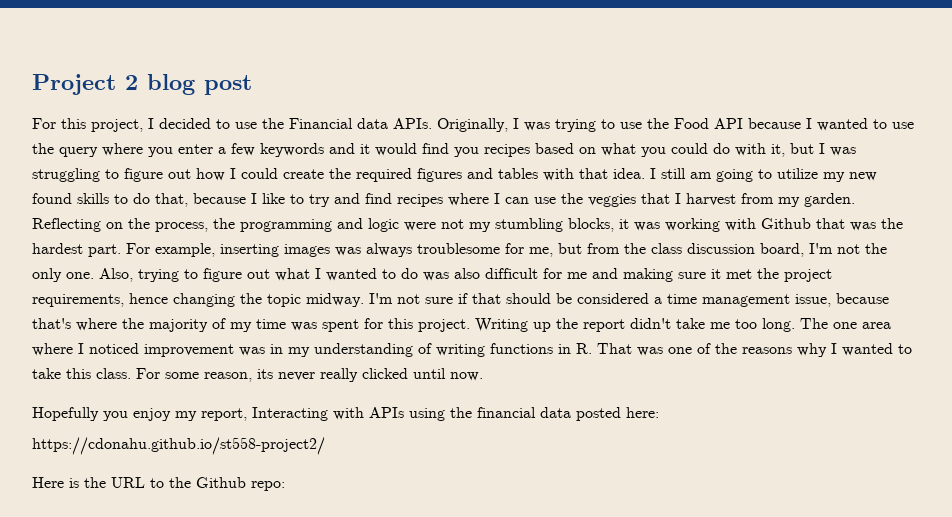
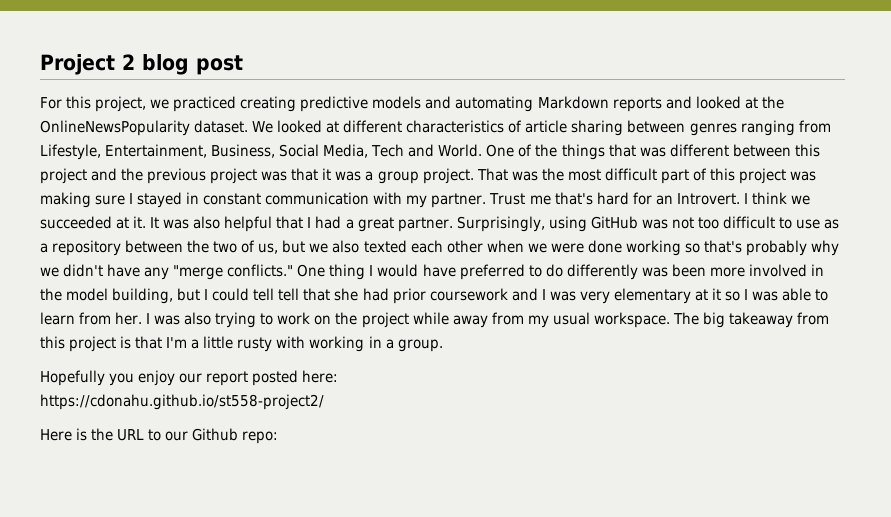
[148,118,914,132] [32,143,856,157] [32,168,877,182] [32,193,855,207] [32,218,903,232] [32,243,887,257] [32,268,832,282] [32,293,889,307] [32,318,891,332] [32,343,912,357] [32,368,483,382] [32,407,571,421] I decided to use the Financial data APIs. Originally, I was trying to use the Food API because I wanted to use the query where you enter a few keywords and it would find you recipes based on what you could do with it, but I was struggling to figure out how I could create the required figures and tables with that idea. I still am going to utilize my new found skills to do that, because I like to try and find recipes where I can use the veggies that I harvest from my garden. Reflecting on the process, the programming and logic were not my stumbling blocks, it was working with Github that was the hardest part. For example, inserting images was always troublesome for me, but from the class discussion board, I'm not the only one. Also, trying to figure out what I wanted to do was also difficult for me and making sure it met the project requirements, hence changing the topic midway. I'm not sure if that should be considered a time management issue, because that's where the majority of my time was spent for this project. Writing up the report didn't take me too long. The one area where I noticed improvement was in my understanding of writing functions in R. That was one of the reasons why I wanted to take this class. For some reason, its never really clicked until now. // Hopefully you enjoy my report, Interacting with APIs using the financial data -> [150,96,784,112] [40,120,831,136] [40,144,820,160] [40,168,817,184] [40,192,810,208] [40,216,840,232] [40,240,840,256] [40,264,824,280] [40,288,829,304] [40,312,830,328] [40,336,443,352] [40,370,249,386] we practiced creating predictive models and automating Markdown reports and looked at the OnlineNewsPopularity dataset. We looked at different characteristics of article sharing between genres ranging from Lifestyle, Entertainment, Business, Social Media, Tech and World. One of the things that was different between this project and the previous project was that it was a group project. That was the most difficult part of this project was making sure I stayed in constant communication with my partner. Trust me that's hard for an Introvert. I think we succeeded at it. It was also helpful that I had a great partner. Surprisingly, using GitHub was not too difficult to use as a repository between the two of us, but we also texted each other when we were done working so that's probably why we didn't have any "merge conflicts." One thing I would have preferred to do differently was been more involved in the model building, but I could tell tell that she had prior coursework and I was very elementary at it so I was able to learn from her. I was also trying to work on the project while away from my usual workspace. The big takeaway from this project is that I'm a little rusty with working in a group. // Hopefully you enjoy our report
[169,477,191,488] the -> [165,431,189,441] our

